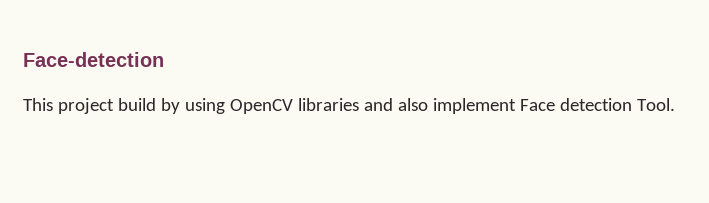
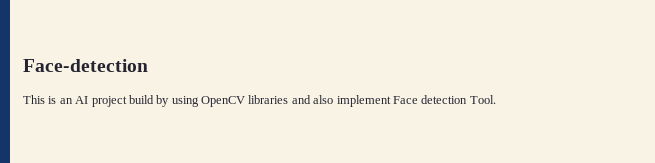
(53, 104) none -> [48,96,89,104] is an AI

